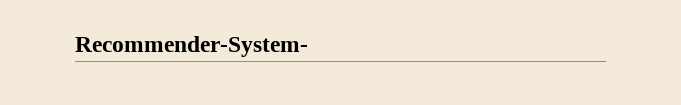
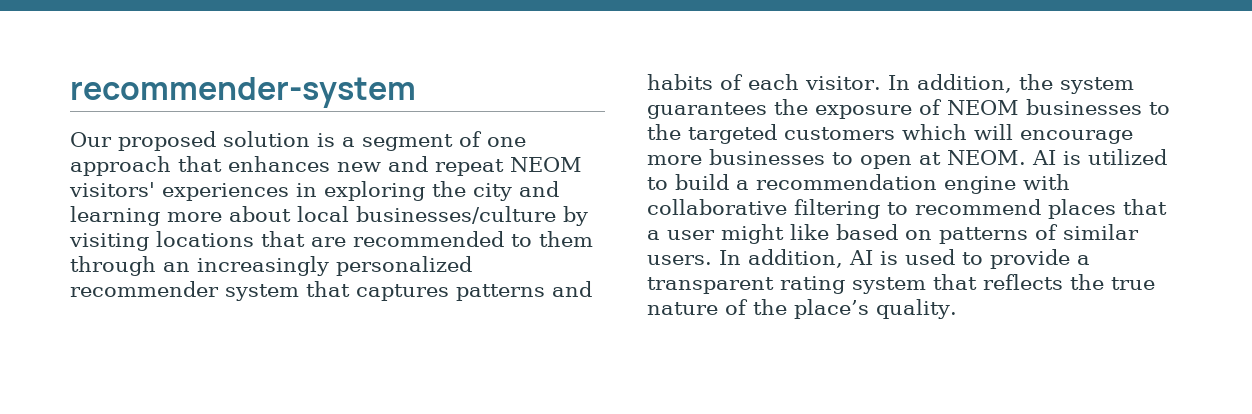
[75,36,308,57] Recommender-System- -> [70,77,416,108] [70,131,526,151] [70,156,582,176] [69,181,559,201] [70,206,588,226] [69,231,593,251] [70,256,472,276] [70,281,592,301] [647,74,1134,94] [647,99,1170,119] [647,124,1133,144] [647,149,1167,169] [647,174,1070,194] [647,199,1167,219] [647,224,1139,244] [647,249,1090,269] [647,274,1155,294] [647,299,957,319] recommender-system // Our proposed solution is a segment of one approach that enhances new and repeat NEOM visitors' experiences in exploring the city and learning more about local businesses/culture by visiting locations that are recommended to them through an increasingly personalized recommender system that captures patterns and habits of each visitor. In addition, the system guarantees the exposure of NEOM businesses to the targeted customers which will encourage more businesses to open at NEOM. AI is utilized to build a recommendation engine with collaborative filtering to recommend places that a user might like based on patterns of similar users. In addition, AI is used to provide a transparent rating system that reflects the true nature of the place’s quality.

